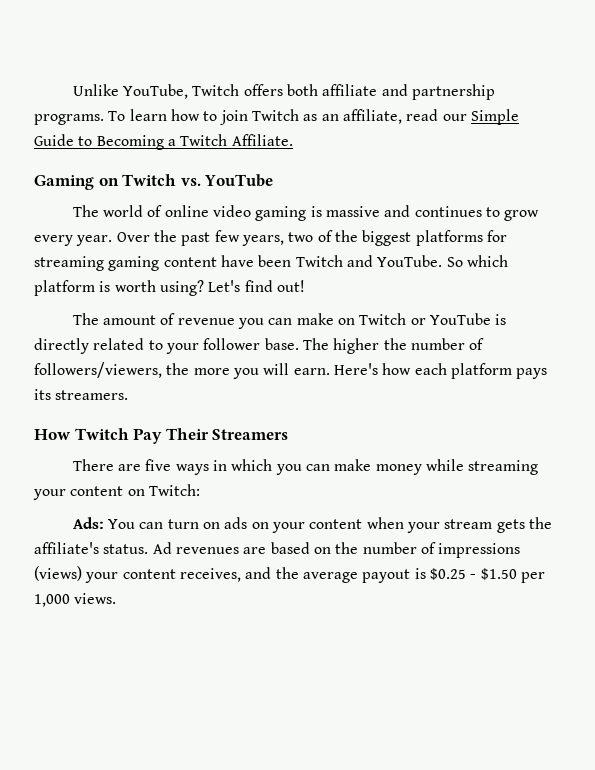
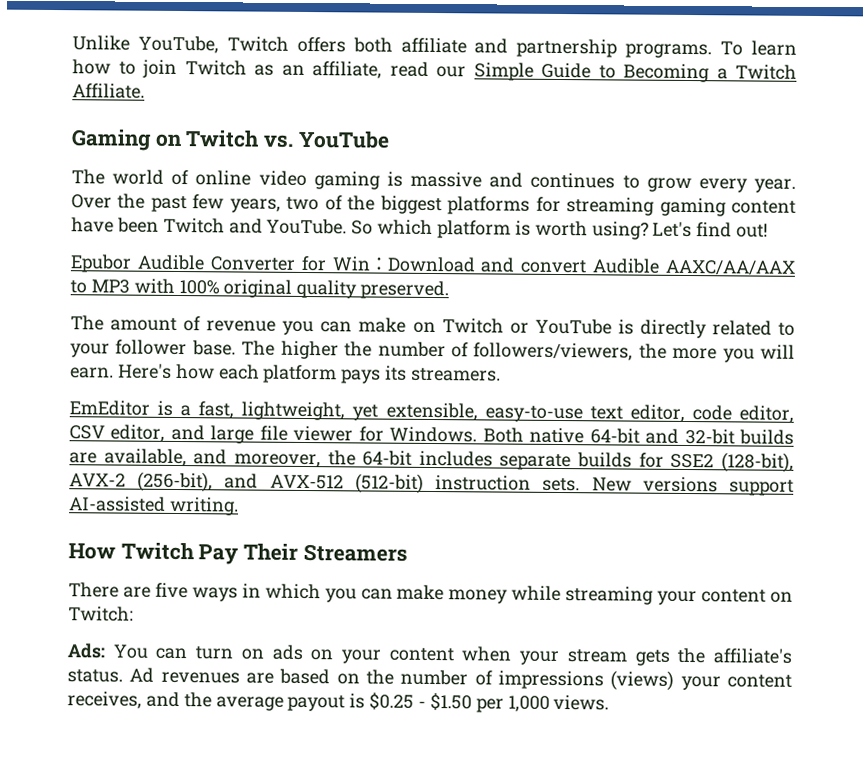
(305, 286) none -> [70,254,796,276] [70,278,450,300] // Epubor Audible Converter for Win：Download and convert Audible AAXC/AA/AAX to MP3 with 100% original quality preserved.
(129, 395) none -> [69,400,794,423] [69,424,794,445] [69,448,794,473] [69,471,794,496] [69,496,239,516] // EmEditor is a fast, lightweight, yet extensible, easy-to-use text editor, code editor, CSV editor, and large file viewer for Windows. Both native 64-bit and 32-bit builds are available, and moreover, the 64-bit includes separate builds for SSE2 (128-bit), AVX-2 (256-bit), and AVX-512 (512-bit) instruction sets. New versions support AI-assisted writing.

